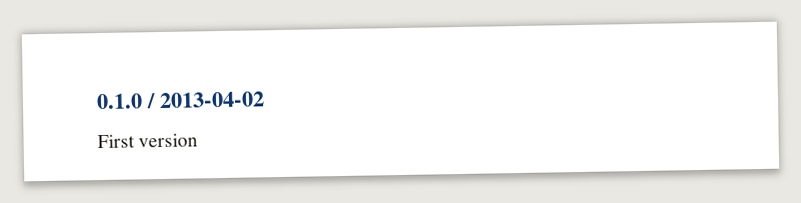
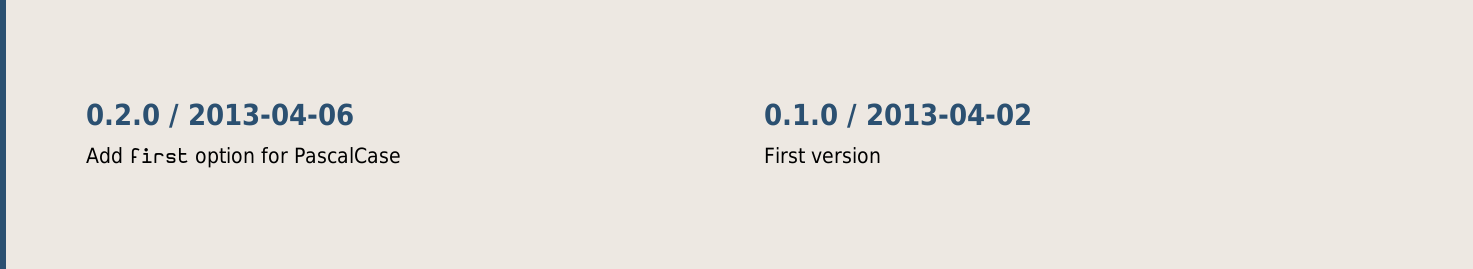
(96, 101) none -> [86,103,354,128] [86,147,401,168] 0.2.0 / 2013-04-06 // Add first option for PascalCase //

